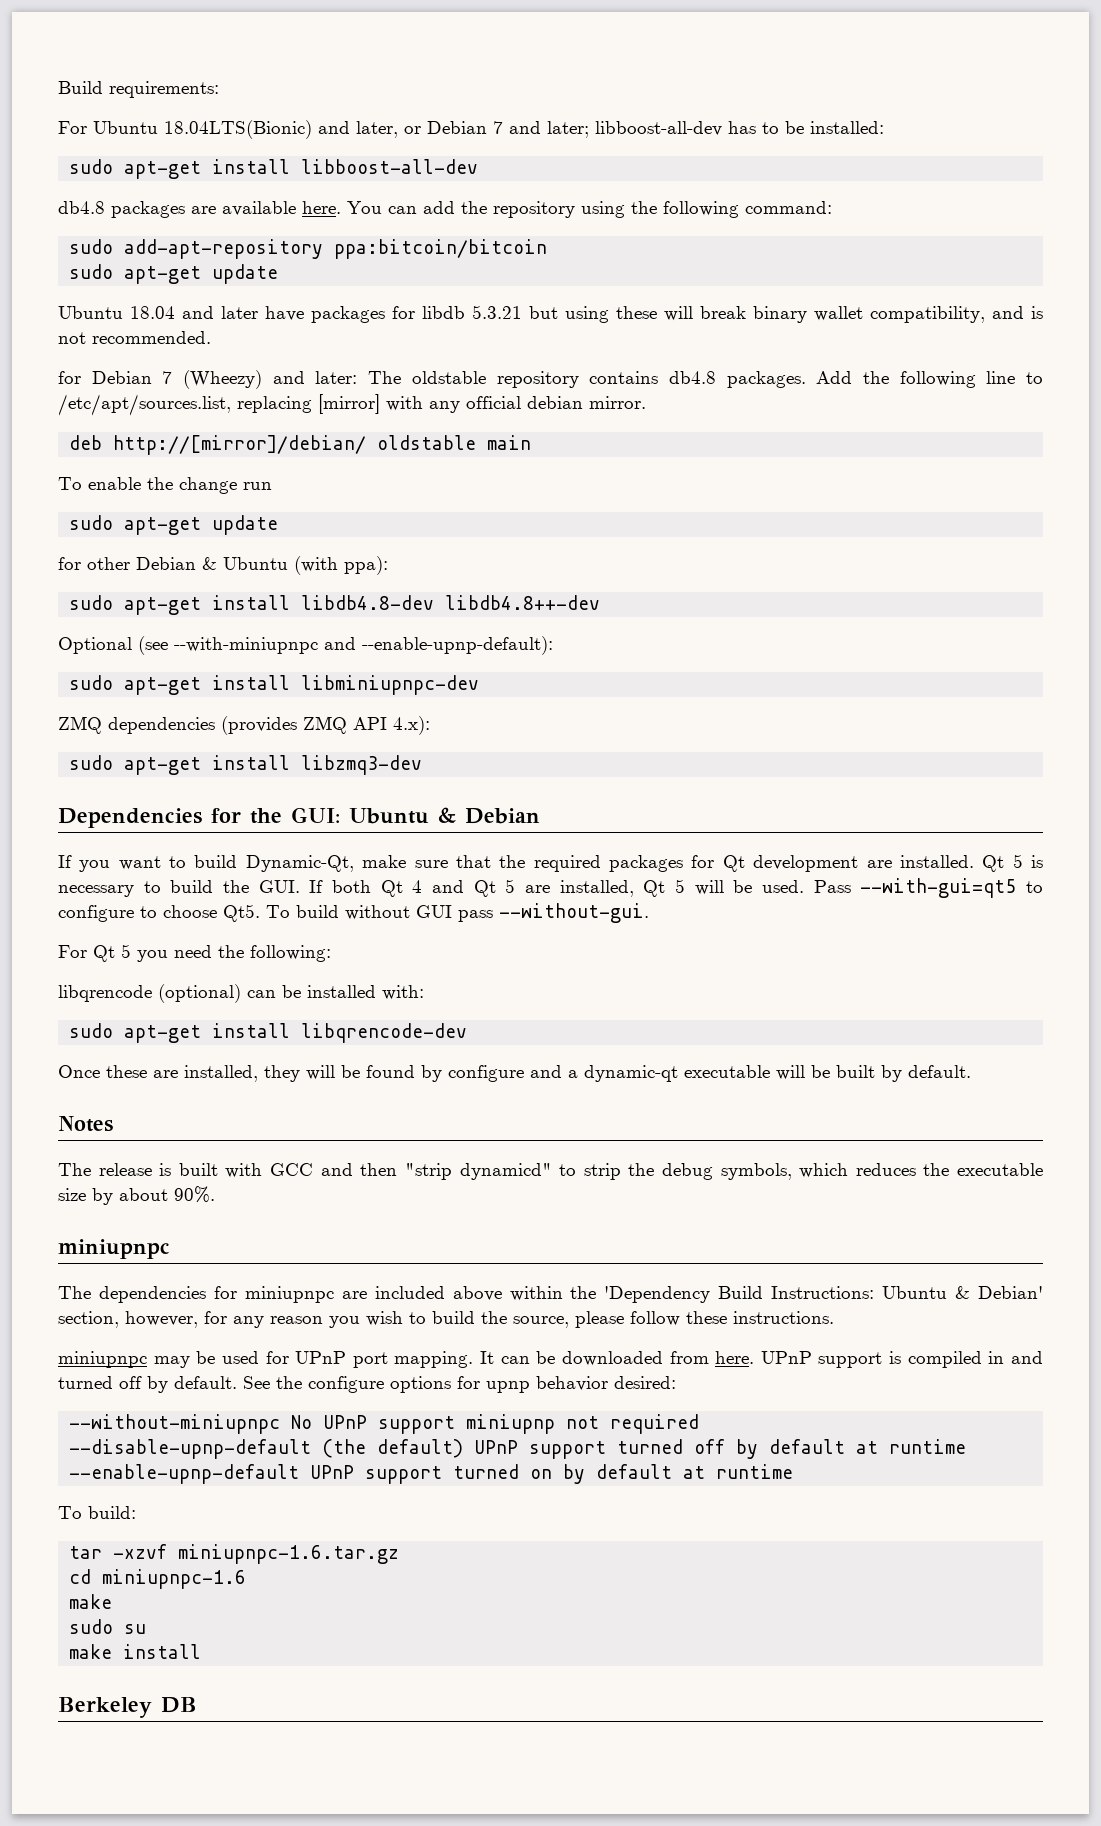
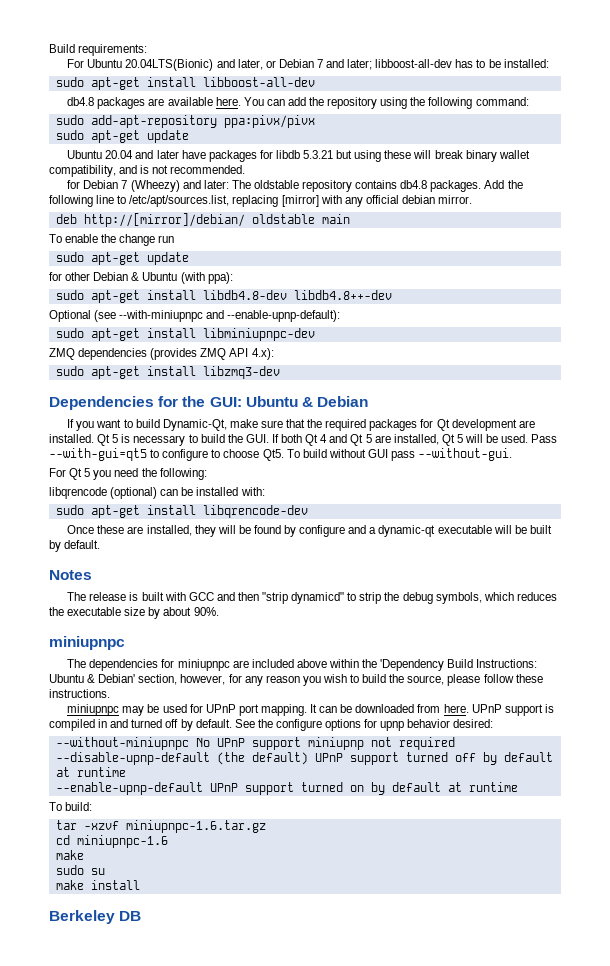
[164,120,312,139] 18.04LTS(Bionic) -> [125,59,214,71] 20.04LTS(Bionic)
[334,239,548,259] ppa:bitcoin/bitcoin -> [223,115,315,128] ppa:pivx/pivx
[130,306,175,319] 18.04 -> [105,150,134,159] 20.04

